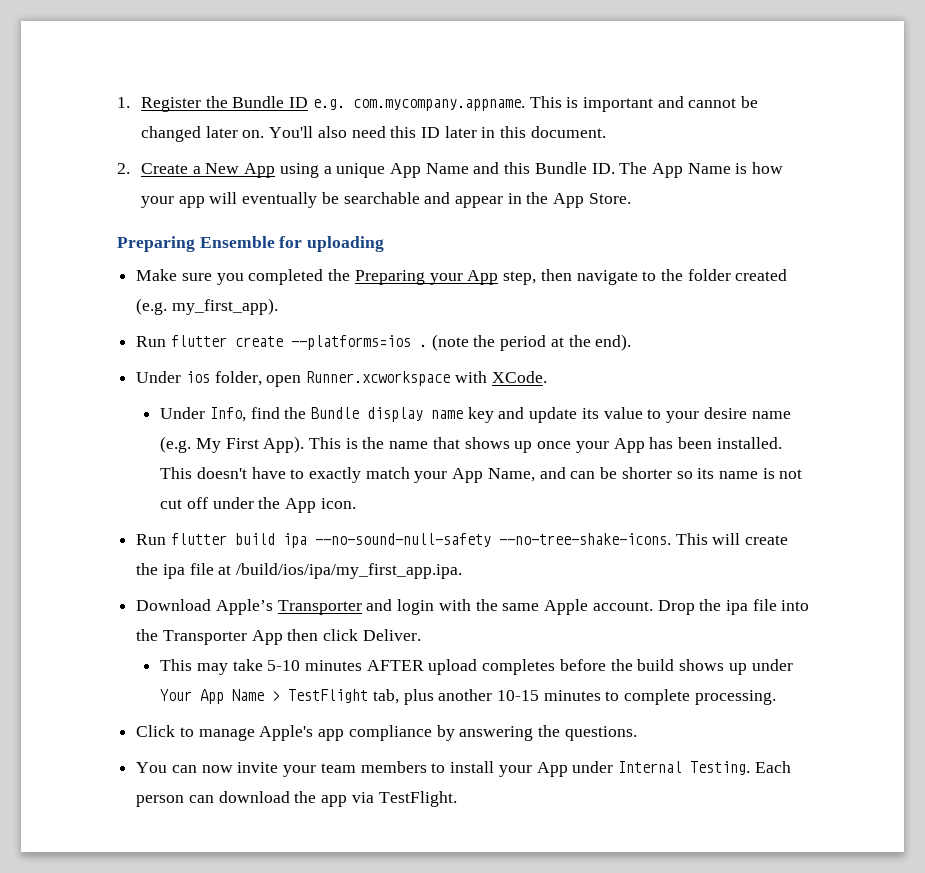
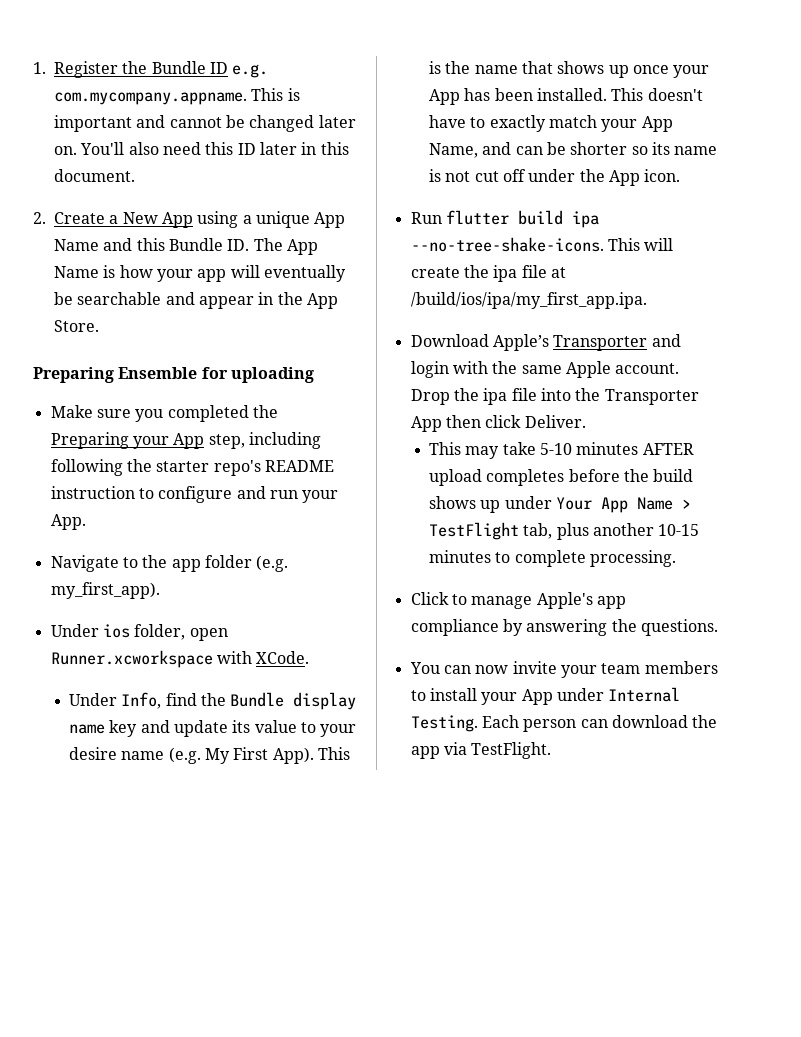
[540,269,788,285] [136,298,278,315] [136,334,632,351] then navigate to the folder created (e.g. my_first_app). // Run flutter create --platforms=ios . (note the period at the end). -> [248,432,321,449] [50,459,334,476] [50,486,339,503] [50,514,86,530] [50,555,289,572] [50,582,160,599] including following the starter repo's README instruction to configure and run your App. // Navigate to the app folder (e.g. my_first_app).
[314,533,491,547] --no-sound-null-safety -> (599, 219) none

